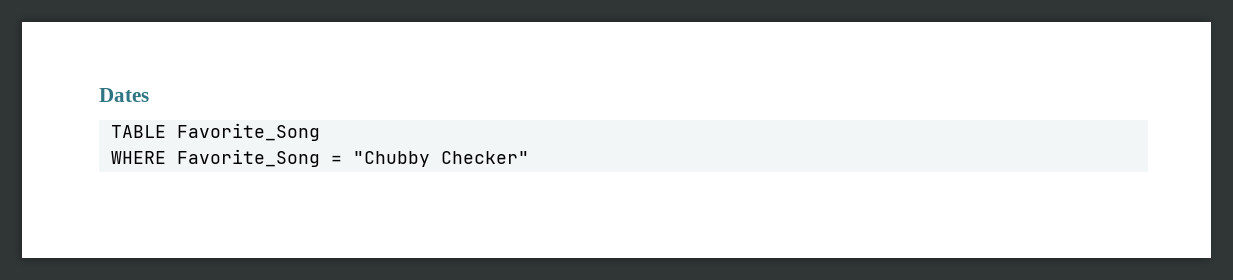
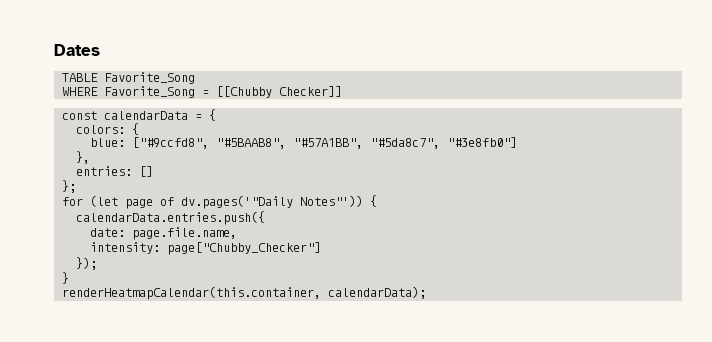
[353,151,529,167] "Chubby Checker" -> [216,86,343,98] [62,109,217,121] [76,123,140,135] [90,137,518,149] [76,151,91,164] [76,166,154,177] [62,180,77,193] [62,195,378,209] [76,211,266,225] [90,227,238,240] [90,242,322,255] [76,257,98,270] [62,272,70,284] [62,286,427,300] [[Chubby Checker]] // const calendarData = { // colors: { // blue: ["#9ccfd8", "#5BAAB8", "#57A1BB", "#5da8c7", "#3e8fb0"] // }, // entries: [] // }; // for (let page of dv.pages('"Daily Notes"')) { // calendarData.entries.push({ // date: page.file.name, // intensity: page["Chubby_Checker"] // }); // } // renderHeatmapCalendar(this.container, calendarData);

